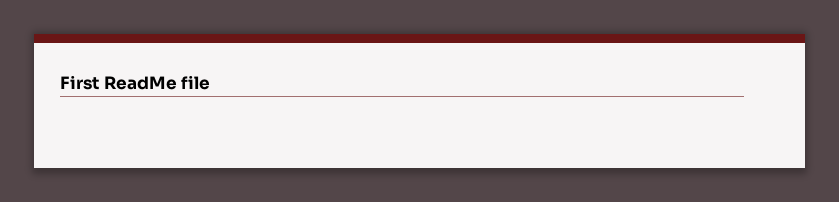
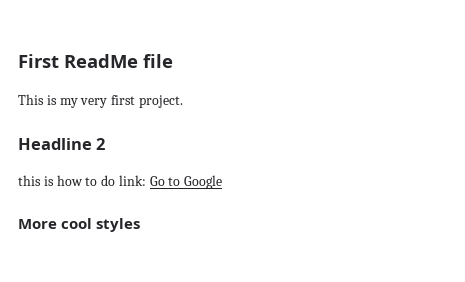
(211, 82) none -> [18,94,183,108] [18,138,106,150] [18,175,223,189] [18,218,141,232] // This is my very first project. // Headline 2 // this is how to do link: Go to Google // More cool styles

